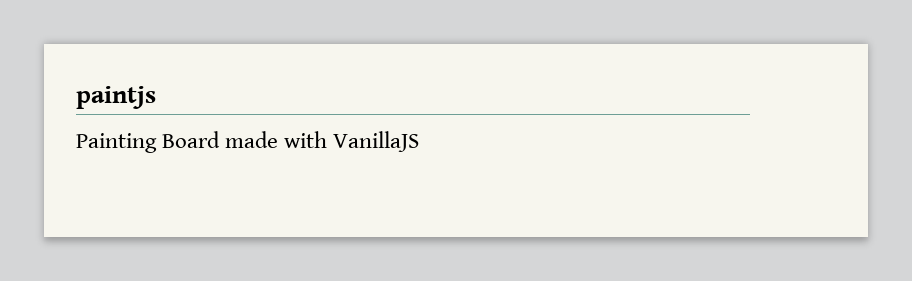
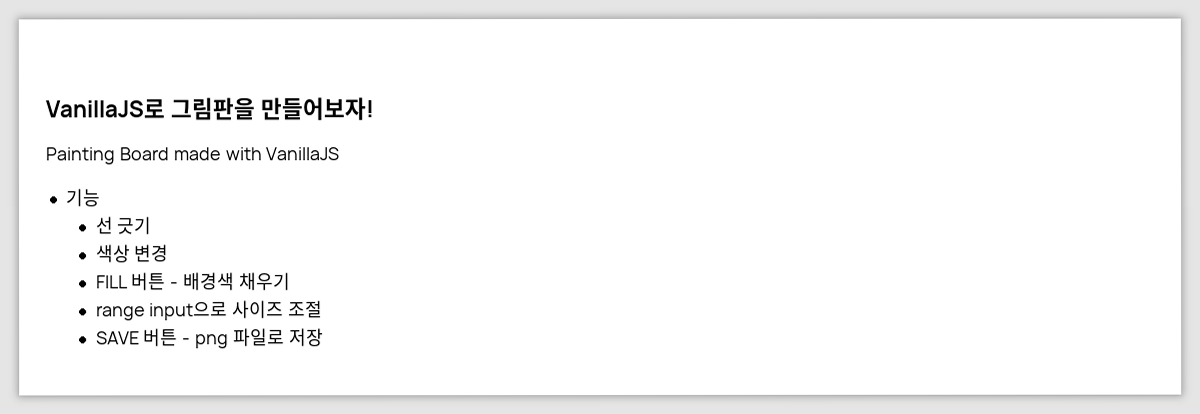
[76,86,156,109] paintjs -> [45,97,375,121] VanillaJS로 그림판을 만들어보자!
(420, 141) none -> [64,188,100,207] [95,216,153,235] [95,244,170,263] [95,272,291,291] [95,300,324,321] [95,328,324,349] // 기능 // 선 긋기 // 색상 변경 // FILL 버튼 - 배경색 채우기 // range input으로 사이즈 조절 // SAVE 버튼 - png 파일로 저장

